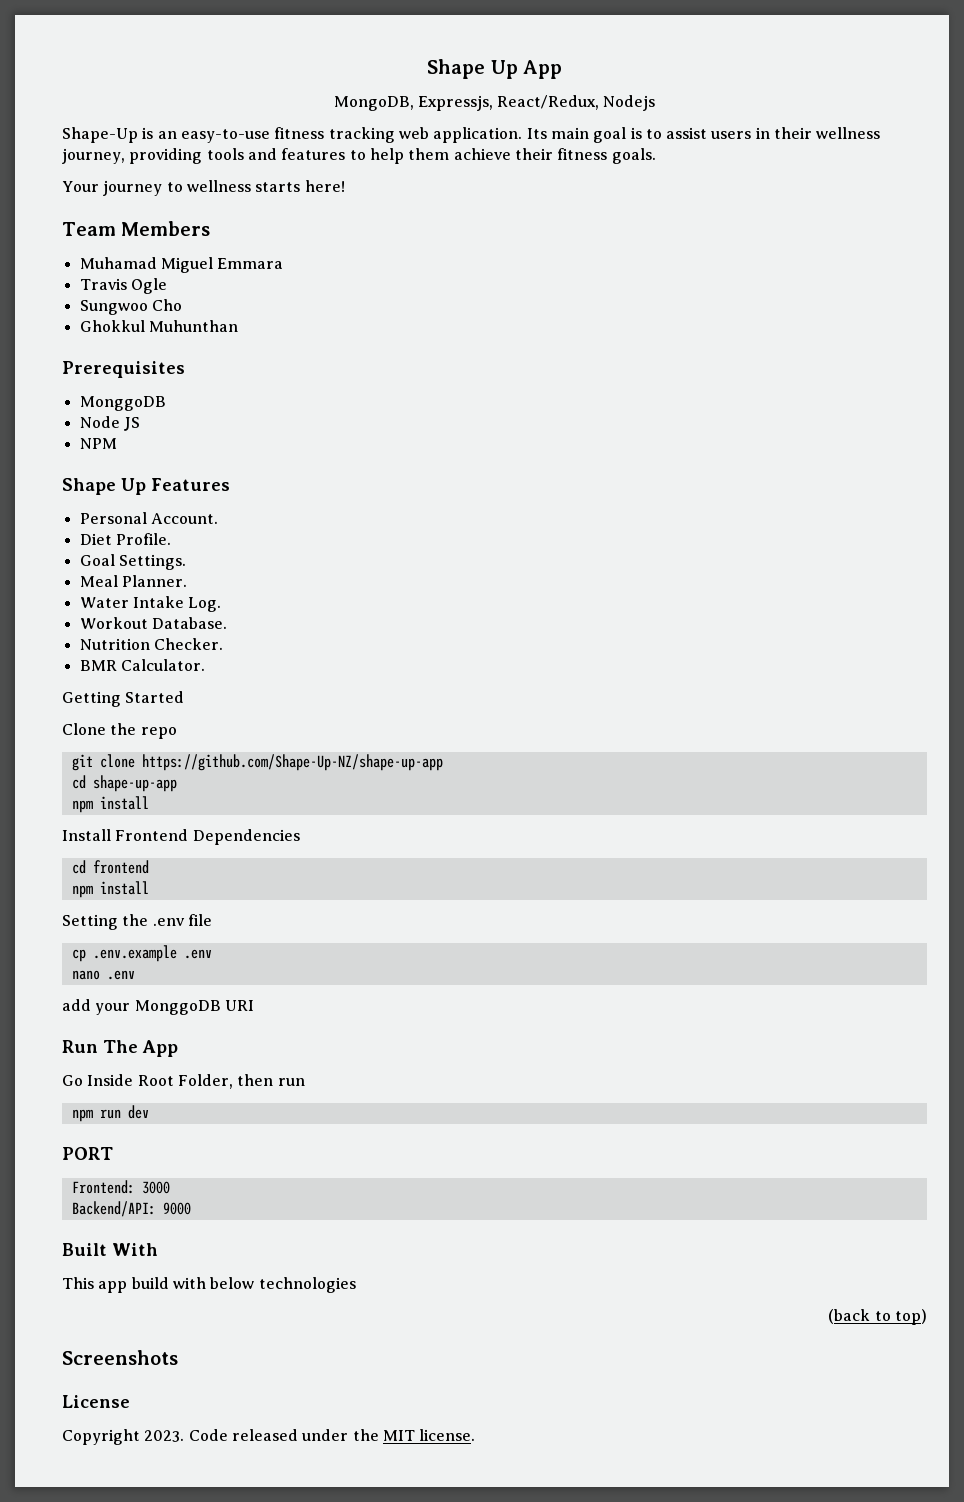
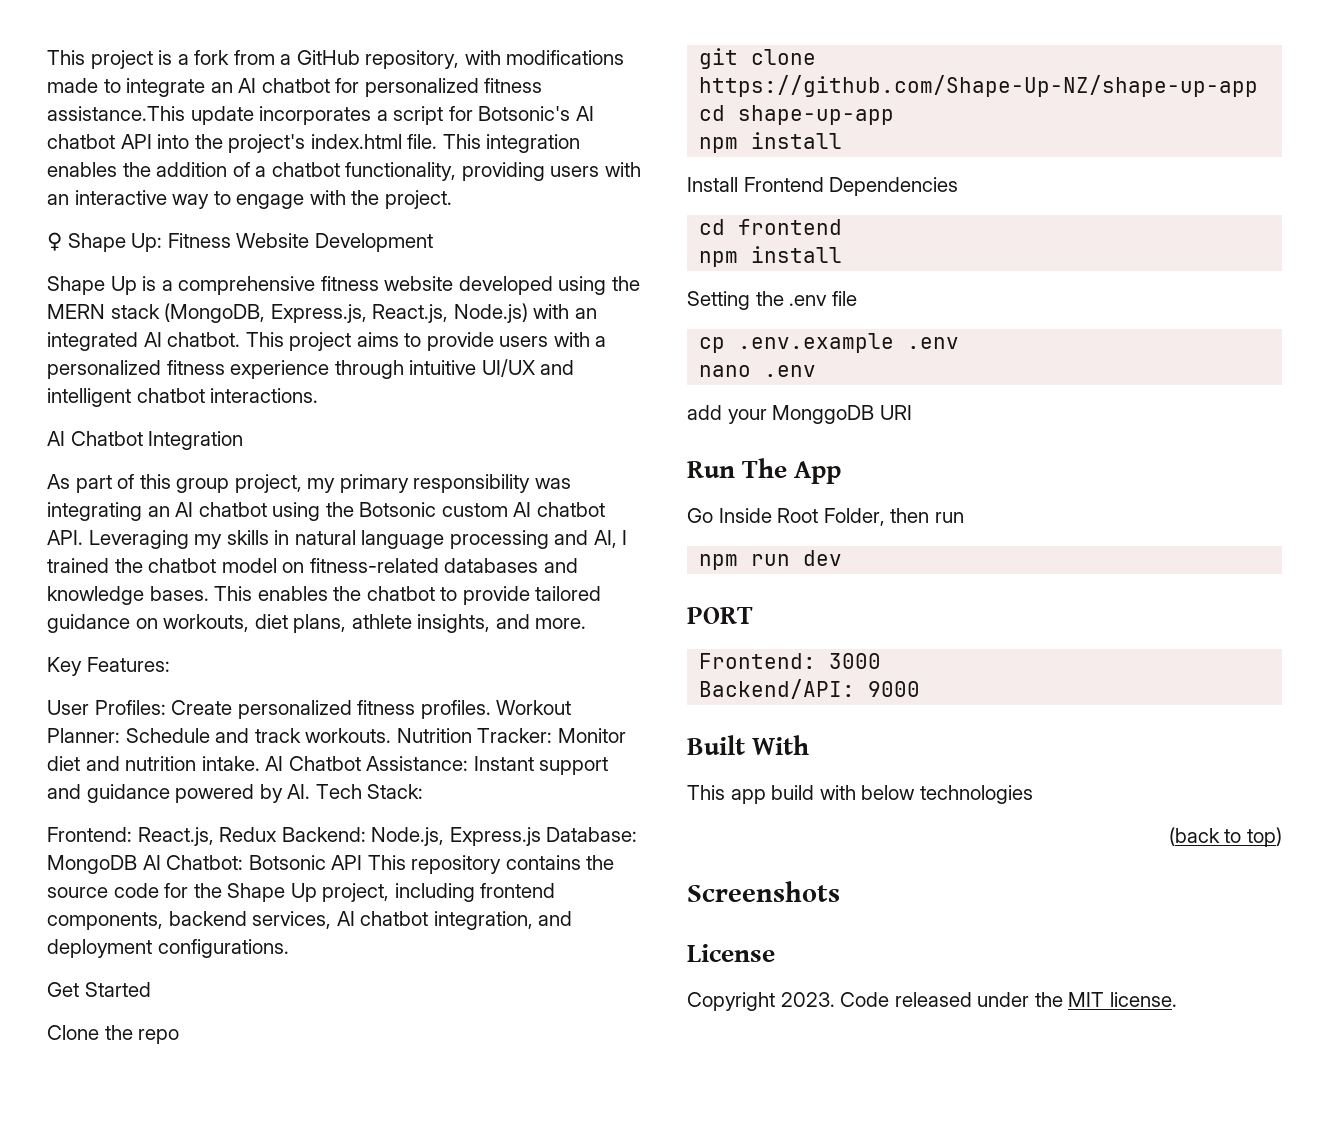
[427,59,562,79] [333,95,656,111] [62,127,881,143] [62,148,656,164] [62,180,345,196] [62,221,211,236] [79,257,284,273] [79,278,167,294] [79,299,182,315] [79,320,238,332] [62,361,185,378] [79,396,166,411] [79,416,140,431] [79,438,117,449] [62,478,230,495] [79,512,218,524] [79,533,171,545] [79,554,186,570] [79,575,187,587] [79,596,222,612] [79,617,227,629] [79,638,223,650] [79,659,205,671] [62,691,121,707] Shape Up App // MongoDB, Expressjs, React/Redux, Nodejs // Shape-Up is an easy-to-use fitness tracking web application. Its main goal is to assist users in their wellness journey, providing tools and features to help them achieve their fitness goals. // Your journey to wellness starts here! // Team Members // Muhamad Miguel Emmara // Travis Ogle // Sungwoo Cho // Ghokkul Muhunthan // Prerequisites // MonggoDB // Node JS // NPM // Shape Up Features // Personal Account. // Diet Profile. // Goal Settings. // Meal Planner. // Water Intake Log. // Workout Database. // Nutrition Checker. // BMR Calculator. // Getting -> [47,50,625,69] [47,78,543,97] [47,106,594,125] [47,134,581,153] [47,162,641,181] [47,190,452,209] [47,232,433,252] [47,276,640,295] [47,303,597,323] [47,332,607,351] [47,359,575,379] [47,388,319,407] [47,431,244,450] [47,474,571,493] [47,502,605,521] [47,530,628,549] [47,558,578,573] [47,586,602,605] [47,614,587,633] [47,657,170,676] [47,700,572,719] [47,728,626,743] [47,756,609,775] [47,784,424,803] [47,827,638,846] [47,855,615,874] [47,883,556,902] [47,911,573,930] [47,939,289,958] [47,982,79,997] This project is a fork from a GitHub repository, with modifications made to integrate an AI chatbot for personalized fitness assistance.This update incorporates a script for Botsonic's AI chatbot API into the project's index.html file. This integration enables the addition of a chatbot functionality, providing users with an interactive way to engage with the project. // ♀ Shape Up: Fitness Website Development // Shape Up is a comprehensive fitness website developed using the MERN stack (MongoDB, Express.js, React.js, Node.js) with an integrated AI chatbot. This project aims to provide users with a personalized fitness experience through intuitive UI/UX and intelligent chatbot interactions. // AI Chatbot Integration // As part of this group project, my primary responsibility was integrating an AI chatbot using the Botsonic custom AI chatbot API. Leveraging my skills in natural language processing and AI, I trained the chatbot model on fitness-related databases and knowledge bases. This enables the chatbot to provide tailored guidance on workouts, diet plans, athlete insights, and more. // Key Features: // User Profiles: Create personalized fitness profiles. Workout Planner: Schedule and track workouts. Nutrition Tracker: Monitor diet and nutrition intake. AI Chatbot Assistance: Instant support and guidance powered by AI. Tech Stack: // Frontend: React.js, Redux Backend: Node.js, Express.js Database: MongoDB AI Chatbot: Botsonic API This repository contains the source code for the Shape Up project, including frontend components, backend services, AI chatbot integration, and deployment configurations. // Get

